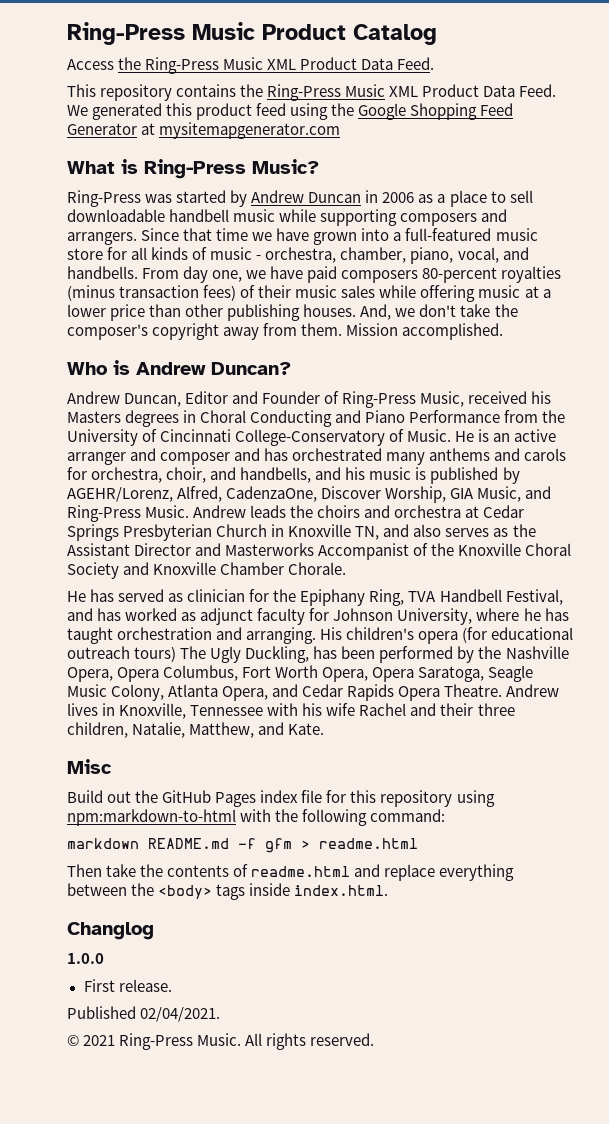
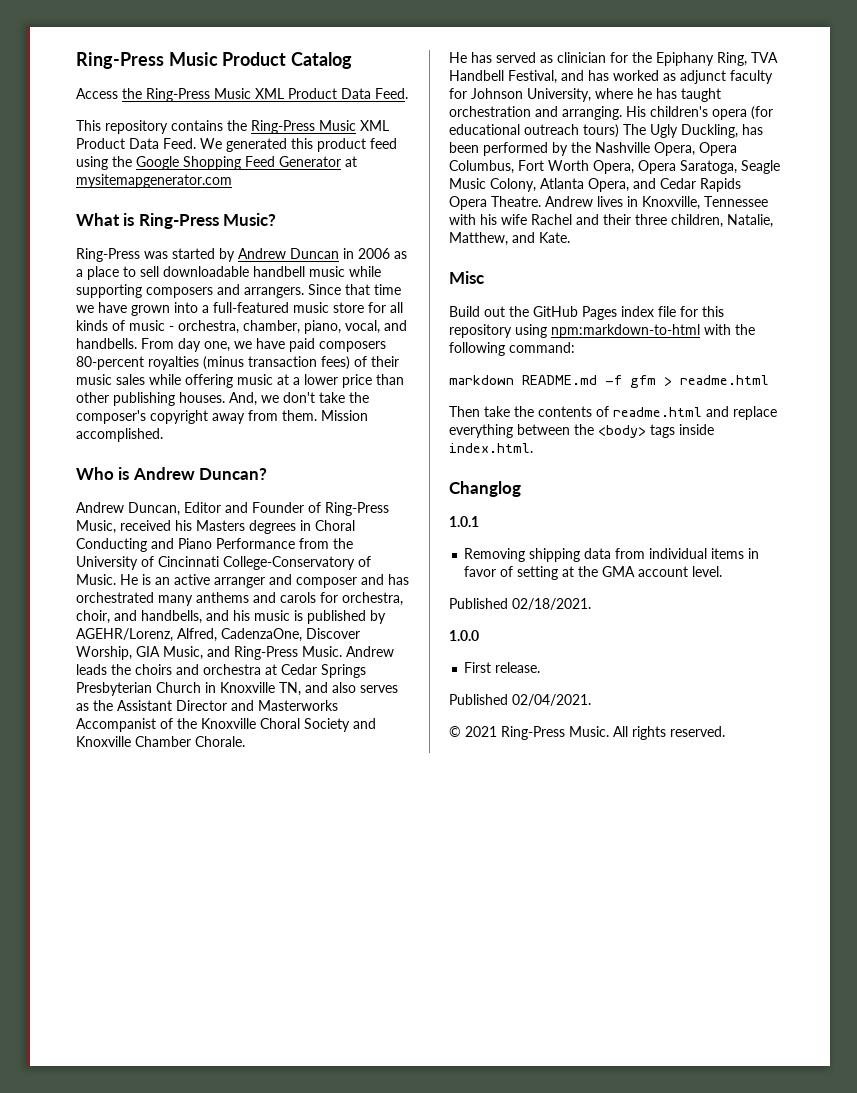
(154, 931) none -> [449,516,479,527] [464,548,760,562] [464,566,723,580] [449,598,591,610] // 1.0.1 // Removing shipping data from individual items in favor of setting at the GMA account level. // Published 02/18/2021.

